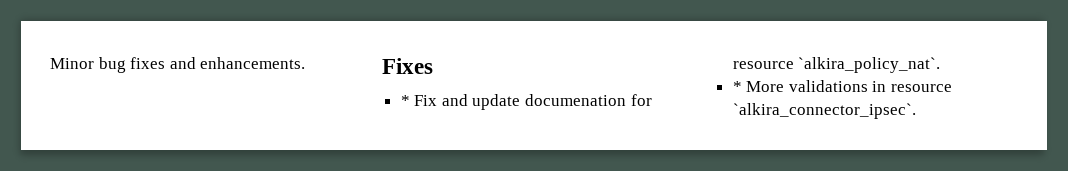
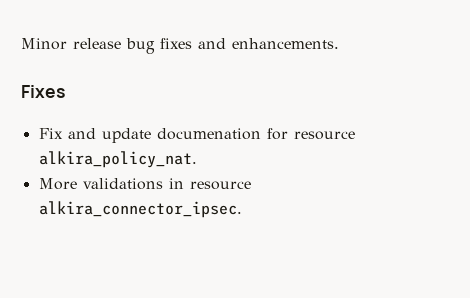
(94, 63) none -> [73,38,121,49] release
[400,95,410,106] * -> (65, 91) none
[798,57,941,73] [732,81,742,92] `alkira_policy_nat`. // * -> [38,151,197,168] alkira_policy_nat. //
[732,103,916,119] `alkira_connector_ipsec`. -> [38,201,242,218] alkira_connector_ipsec.

